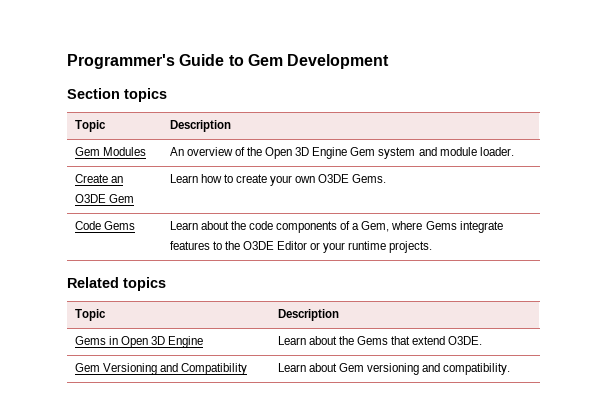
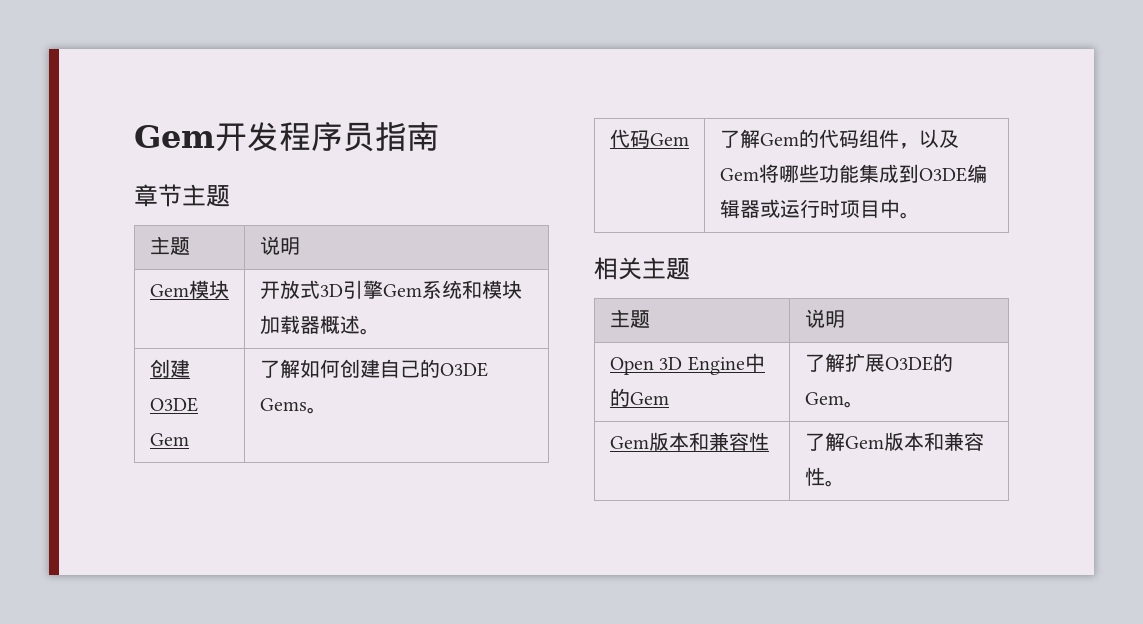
[67,54,390,69] [67,88,167,102] [74,120,106,132] [169,120,231,132] [74,147,146,156] [169,147,514,159] [74,174,123,183] [74,194,134,203] [169,174,387,186] [74,221,135,230] [169,221,503,233] [169,241,433,253] [67,277,166,291] [74,309,106,321] [277,309,339,321] [74,336,204,348] [277,336,483,345] [74,363,247,375] [277,363,511,375] Programmer's Guide to Gem Development // Section topics // Topic | Description // Gem Modules | An overview of the Open 3D Engine Gem system and module loader. // Create an O3DE Gem | Learn how to create your own O3DE Gems. // Code Gems | Learn about the code components of a Gem, where Gems integrate features to the O3DE Editor or your runtime projects. // Related topics // Topic | Description // Gems in Open 3D Engine | Learn about the Gems that extend O3DE. // Gem Versioning and Compatibility | Learn about Gem versioning and compatibility. -> [134,122,439,152] [134,184,230,207] [149,236,190,255] [259,236,300,255] [149,280,229,299] [259,280,522,299] [259,315,380,335] [149,359,190,378] [149,397,198,412] [149,433,189,446] [259,359,488,378] [259,398,327,414] [609,129,689,148] [719,129,959,149] [719,164,987,183] [719,199,920,219] [594,257,690,280] [609,309,650,328] [804,309,845,328] [609,353,765,375] [609,388,669,407] [804,353,953,372] [804,392,864,408] [609,432,769,451] [804,432,984,451] [804,467,845,487] Gem开发程序员指南 // 章节主题 // 主题 | 说明 // Gem模块 | 开放式3D引擎Gem系统和模块加载器概述。 // 创建O3DE Gem | 了解如何创建自己的O3DE Gems。 // 代码Gem | 了解Gem的代码组件，以及Gem将哪些功能集成到O3DE编辑器或运行时项目中。 // 相关主题 // 主题 | 说明 // Open 3D Engine中的Gem | 了解扩展O3DE的Gem。 // Gem版本和兼容性 | 了解Gem版本和兼容性。

